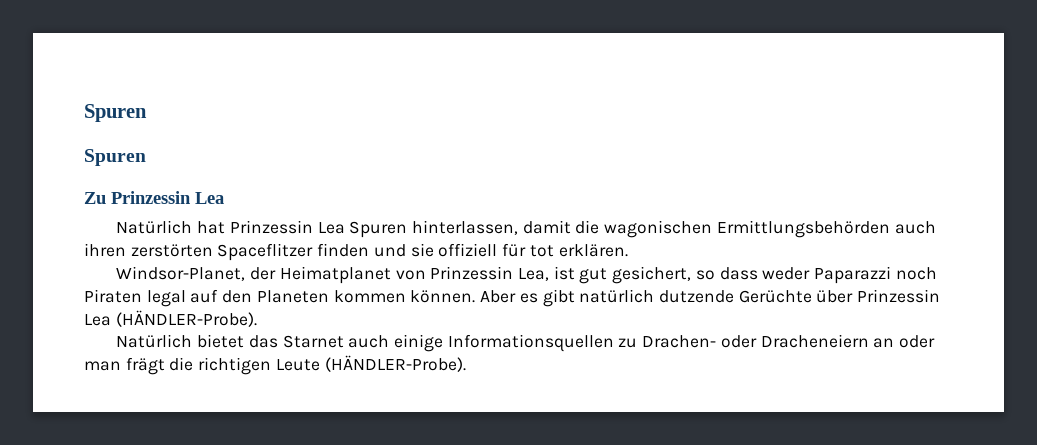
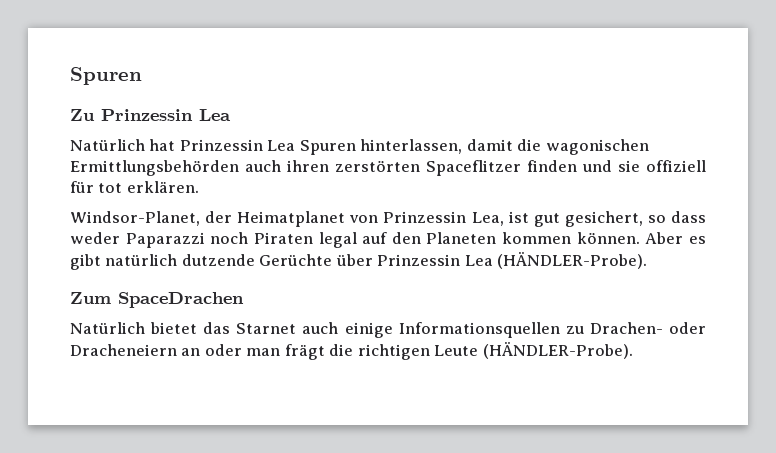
[84,104,147,122] [84,149,146,166] Spuren // Spuren -> [70,67,142,85] Spuren
(257, 318) none -> [70,292,244,308] // Zum SpaceDrachen

